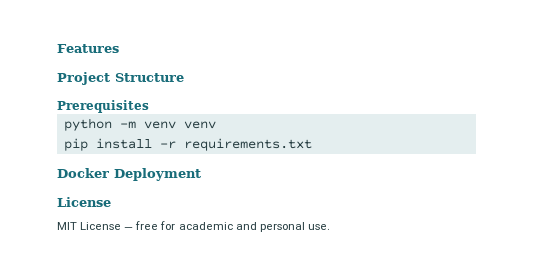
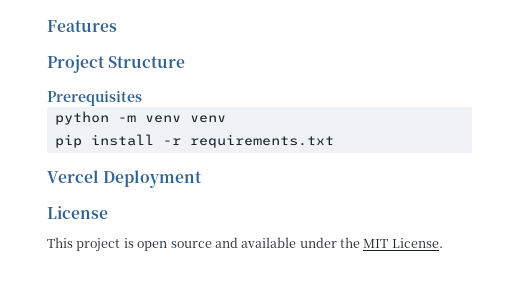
[57,168,109,178] Docker -> [47,170,99,183] Vercel
[57,221,330,232] MIT License — free for academic and personal use. -> [47,237,443,252] This project is open source and available under the MIT License.

